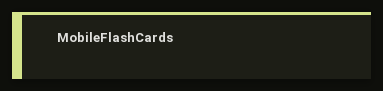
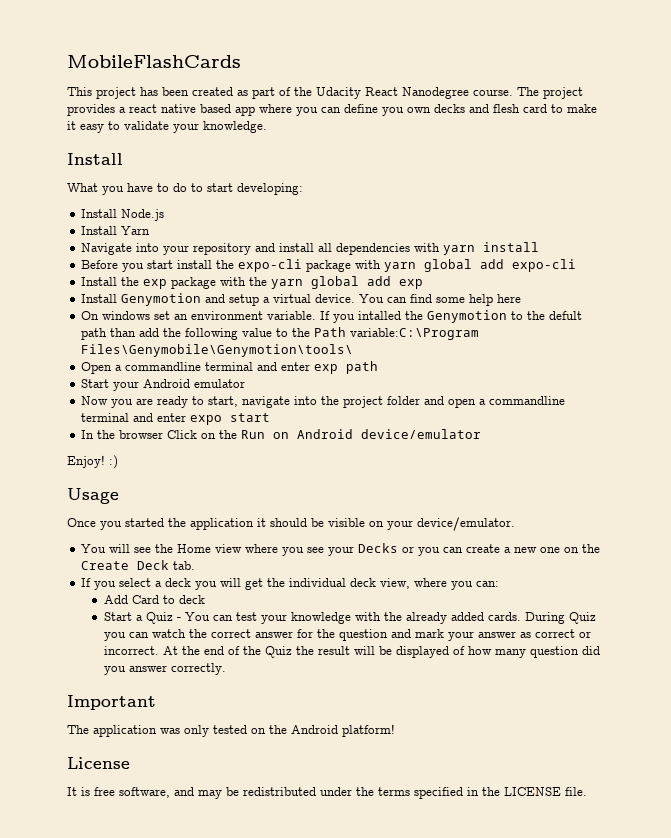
(173, 37) none -> [67,87,583,99] [67,104,597,116] [67,121,267,133] [67,153,123,165] [67,183,303,195] [81,209,165,221] [81,226,151,235] [81,242,540,255] [81,259,577,272] [81,276,424,289] [81,293,522,306] [81,310,583,323] [81,327,480,340] [81,344,354,357] [81,361,379,374] [81,379,246,391] [81,396,566,408] [81,413,271,425] [81,429,482,439] [67,455,118,469] [67,488,119,504] [67,517,515,531] [81,543,601,556] [81,560,196,570] [81,578,500,590] [103,595,205,604] [103,612,596,624] [103,629,591,641] [103,646,600,658] [103,663,226,675] [67,695,156,710] [67,724,395,737] [67,757,130,769] [67,787,587,799] // This project has been created as part of the Udacity React Nanodegree course. The project provides a react native based app where you can define you own decks and flesh card to make it easy to validate your knowledge. // Install // What you have to do to start developing: // Install Node.js // Install Yarn // Navigate into your repository and install all dependencies with yarn install // Before you start install the expo-cli package with yarn global add expo-cli // Install the exp package with the yarn global add exp // Install Genymotion and setup a virtual device. You can find some help here // On windows set an environment variable. If you intalled the Genymotion to the defult path than add the following value to the Path variable:C:\Program Files\Genymobile\Genymotion\tools\ // Open a commandline terminal and enter exp path // Start your Android emulator // Now you are ready to start, navigate into the project folder and open a commandline terminal and enter expo start // In the browser Click on the Run on Android device/emulator // Enjoy! :) // Usage // Once you started the application it should be visible on your device/emulator. // You will see the Home view where you see your Decks or you can create a new one on the Create Deck tab. // If you select a deck you will get the individual deck view, where you can: // Add Card to deck // Start a Quiz - You can test your knowledge with the already added cards. During Quiz you can watch the correct answer for the question and mark your answer as correct or incorrect. At the end of the Quiz the result will be displayed of how many question did you answer correctly. // Important // The application was only tested on the Android platform! // License // It is free software, and may be redistributed under the terms specified in the LICENSE file.

